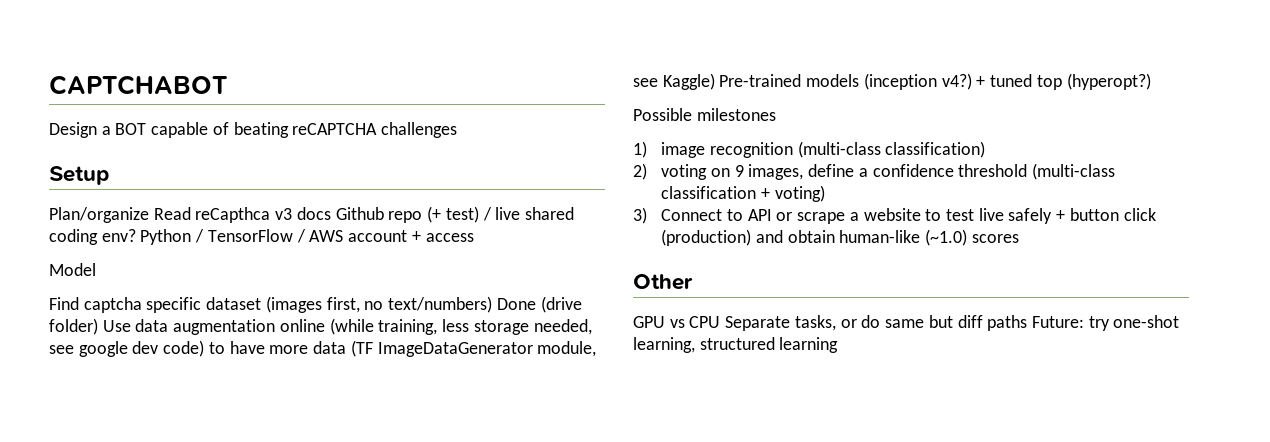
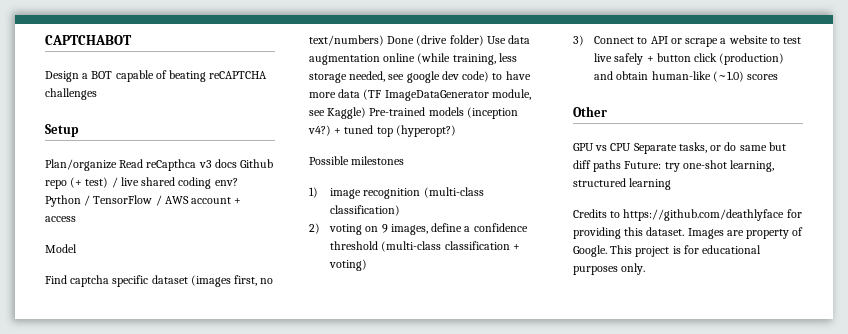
(839, 345) none -> [573,209,802,221] [573,227,804,239] [573,245,762,257] [573,263,646,275] // Credits to https://github.com/deathlyface for providing this dataset. Images are property of Google. This project is for educational purposes only.

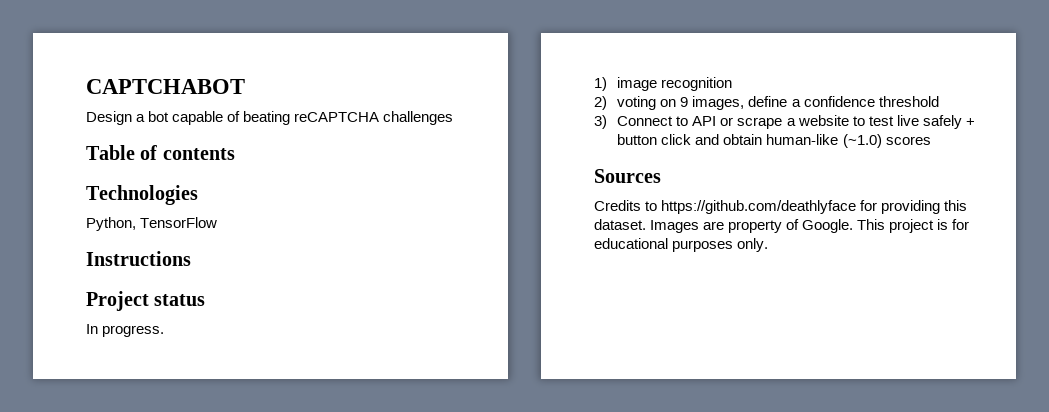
[91,71,113,79] BOT -> [148,111,170,122] bot
[45,124,79,137] [45,159,274,171] [45,177,238,189] [45,195,242,207] [45,216,76,222] [45,244,77,253] [45,275,274,287] [309,35,531,46] [309,53,517,65] [309,71,531,83] [309,89,531,101] [309,107,518,119] [308,125,456,137] [309,156,405,165] Setup // Plan/organize Read reCapthca v3 docs Github repo (+ test) / live shared coding env? Python / TensorFlow / AWS account + access // Model // Find captcha specific dataset (images first, no text/numbers) Done (drive folder) Use data augmentation online (while training, less storage needed, see google dev code) to have more data (TF ImageDataGenerator module, see Kaggle) Pre-trained models (inception v4?) + tuned top (hyperopt?) // Possible milestones -> [86,145,235,160] [86,185,198,205] [86,217,218,231] [86,251,191,266] [86,291,206,311] [86,324,165,337] Table of contents // Technologies // Python, TensorFlow // Instructions // Project status // In progress.
[423,187,484,198] [330,205,401,216] (multi-class classification) -> (733, 84) none
[381,241,520,252] [329,259,368,271] (multi-class classification + voting) -> (939, 101) none
[719,53,785,65] (production) -> (692, 139) none
[573,106,607,117] [573,142,786,154] [573,160,775,172] [573,178,672,190] Other // GPU vs CPU Separate tasks, or do same but diff paths Future: try one-shot learning, structured learning -> [594,169,661,183] Sources

